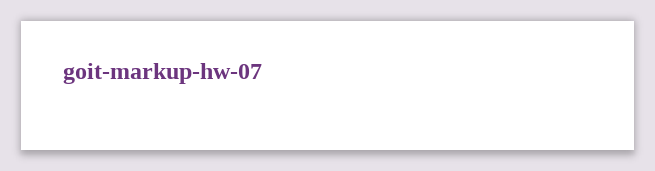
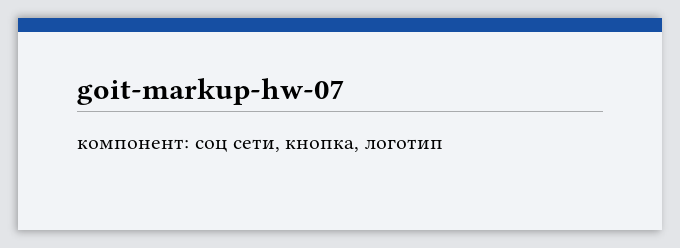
(262, 73) none -> [77,139,444,152] // компонент: соц сети, кнопка, логотип

